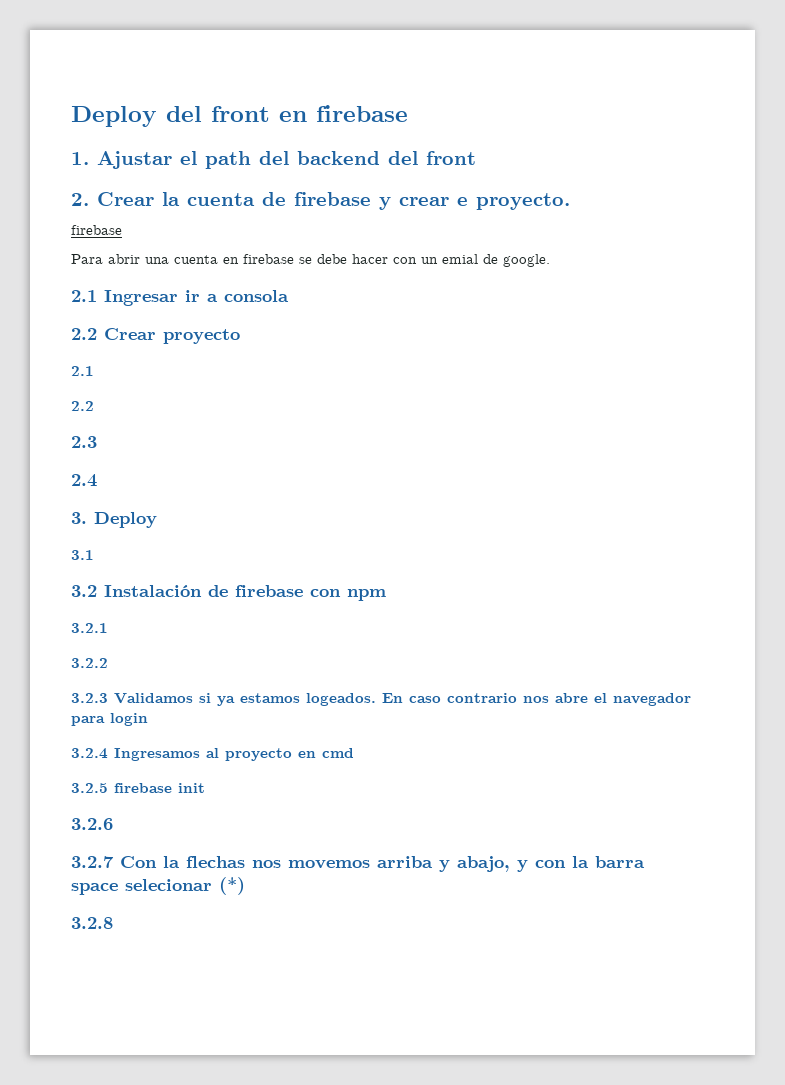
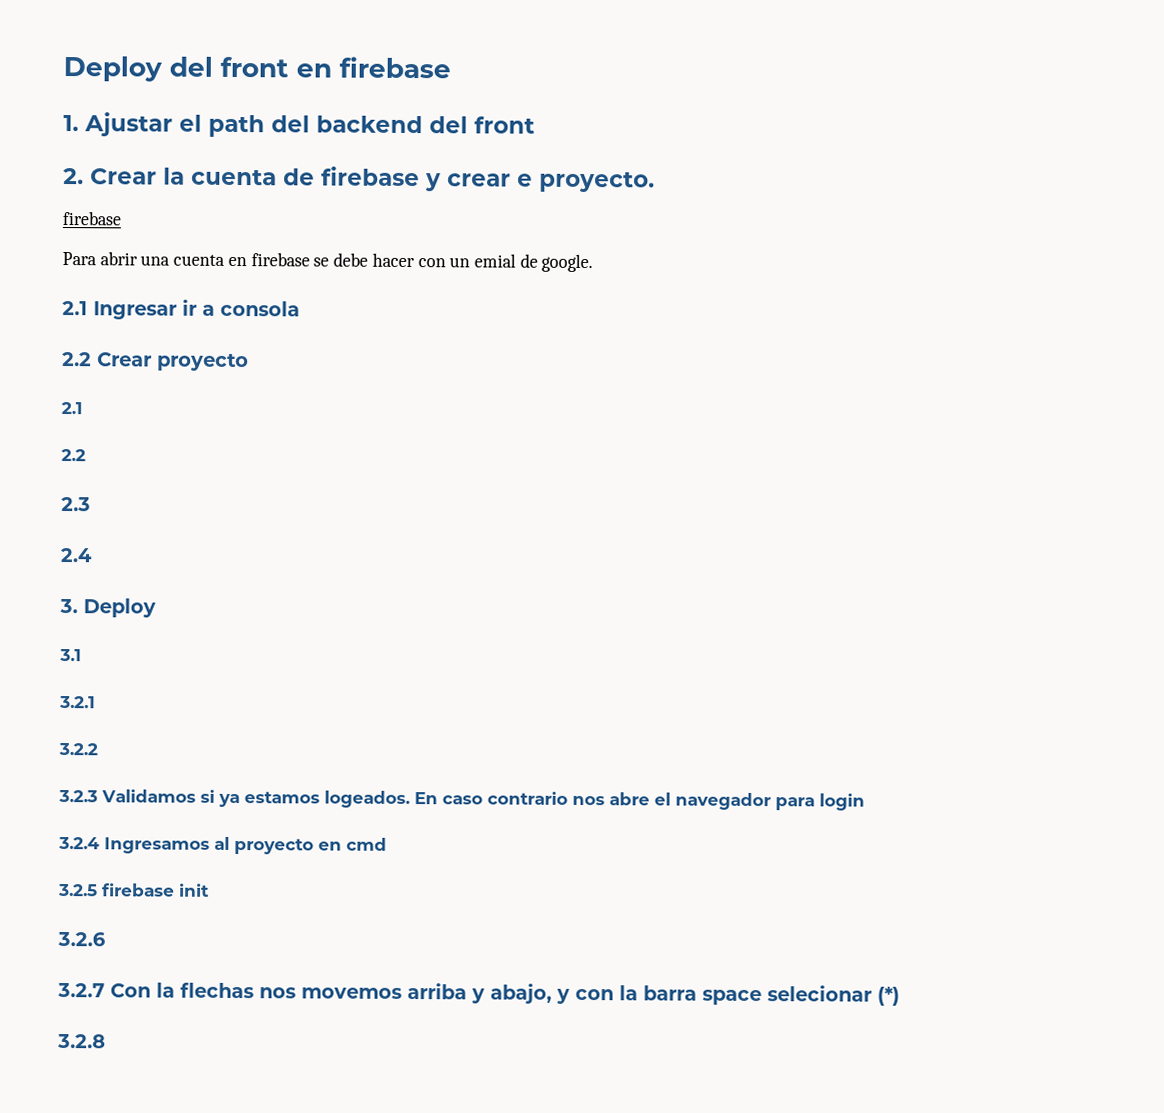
[71,585,386,601] // 3.2 Instalación de firebase con npm -> (82, 655) none

